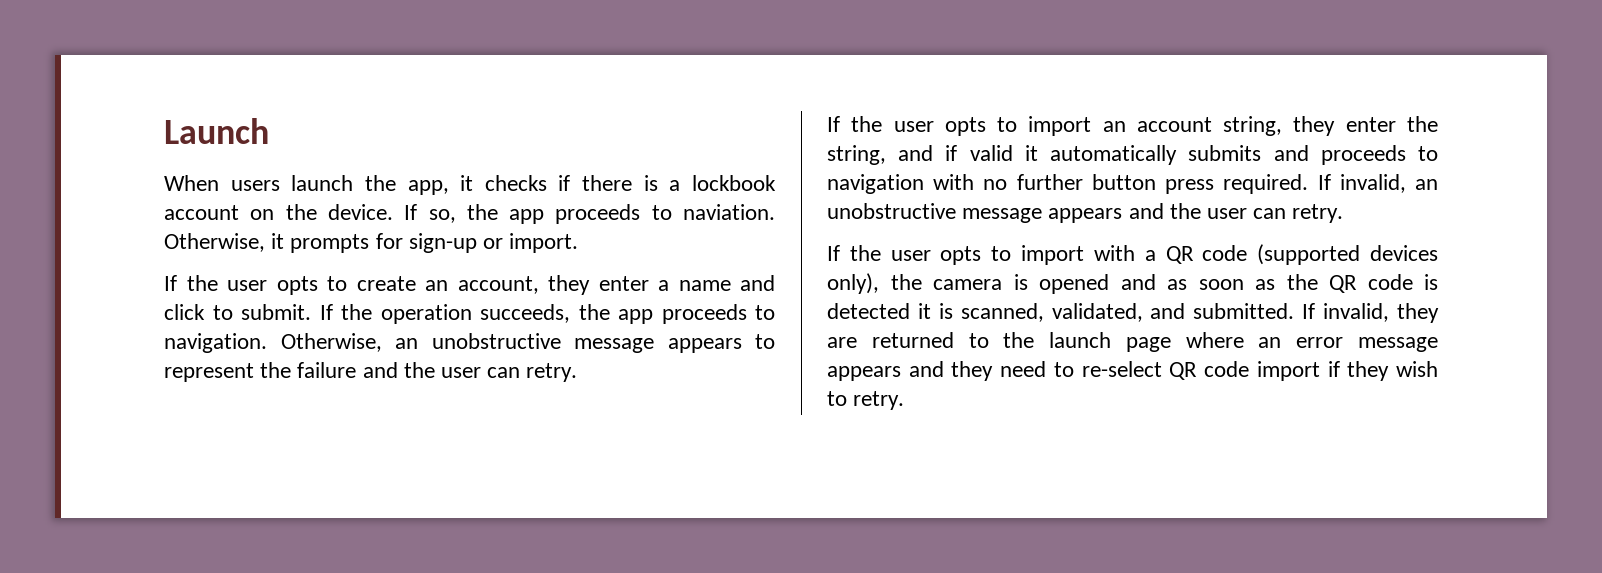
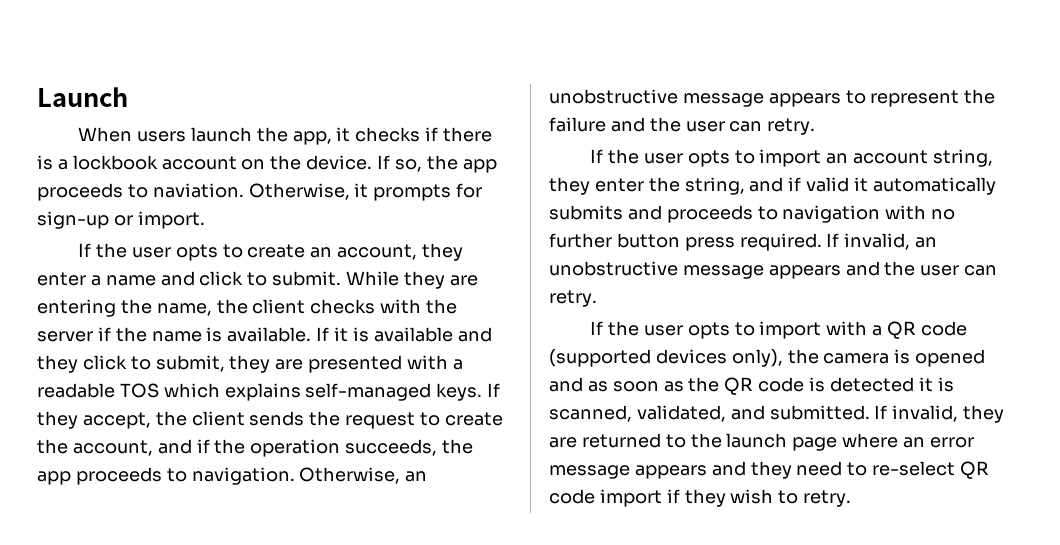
[319,304,333,320] If -> [346,271,478,289] [37,299,458,317] [37,327,492,342] [37,355,463,373] [37,383,501,401] [37,411,503,429] [37,439,210,456] While they are entering the name, the client checks with the server if the name is available. If it is available and they click to submit, they are presented with a readable TOS which explains self-managed keys. If they accept, the client sends the request to create the account, and if

